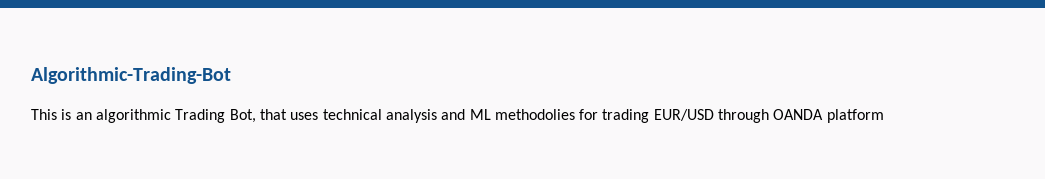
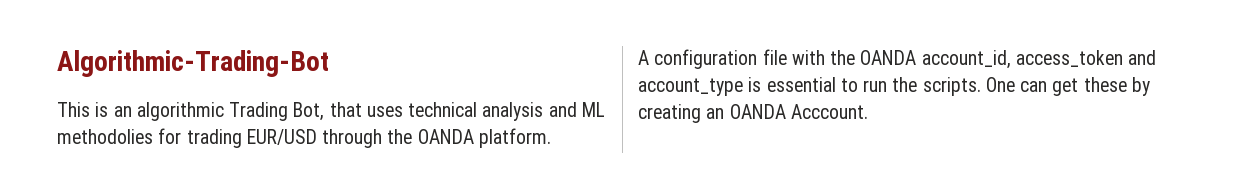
[773,109,884,123] OANDA platform -> [387,128,551,148] [638,49,1157,69] [638,77,1150,96] [638,104,868,123] the OANDA platform. // A configuration file with the OANDA account_id, access_token and account_type is essential to run the scripts. One can get these by creating an OANDA Acccount.

